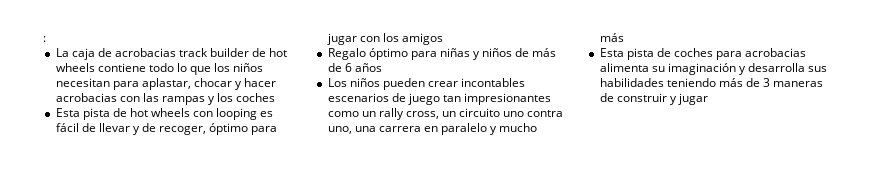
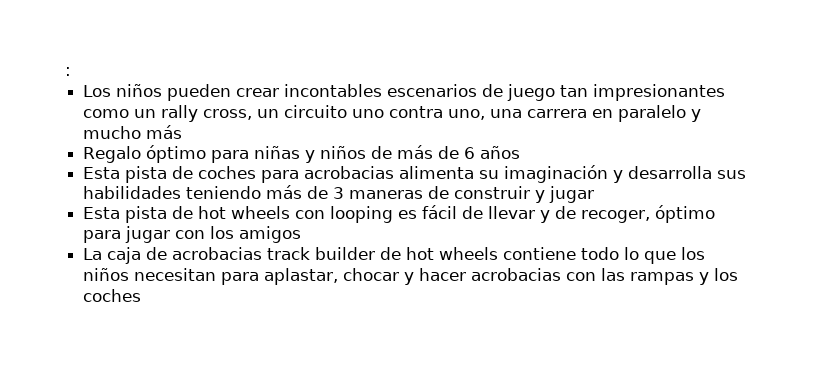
(46, 39) none -> [83,84,726,101] [83,105,702,122] [83,125,183,139] [83,145,521,163] [83,165,747,183] [83,185,595,203] [83,205,716,223] [83,226,302,243] // Los niños pueden crear incontables escenarios de juego tan impresionantes como un rally cross, un circuito uno contra uno, una carrera en paralelo y mucho más // Regalo óptimo para niñas y niños de más de 6 años // Esta pista de coches para acrobacias alimenta su imaginación y desarrolla sus habilidades teniendo más de 3 maneras de construir y jugar // Esta pista de hot wheels con looping es fácil de llevar y de recoger, óptimo para jugar con los amigos
[55,108,274,120] [55,123,278,135] [326,33,443,45] [327,48,557,60] [327,63,382,72] [327,78,526,90] [327,93,552,105] [327,108,564,120] [327,123,538,135] [599,33,624,42] [599,48,807,60] [599,63,828,75] [599,78,824,87] [599,93,708,105] // Esta pista de hot wheels con looping es fácil de llevar y de recoger, óptimo para jugar con los amigos // Regalo óptimo para niñas y niños de más de 6 años // Los niños pueden crear incontables escenarios de juego tan impresionantes como un rally cross, un circuito uno contra uno, una carrera en paralelo y mucho más // Esta pista de coches para acrobacias alimenta su imaginación y desarrolla sus habilidades teniendo más de 3 maneras de construir y jugar -> (142, 295) none

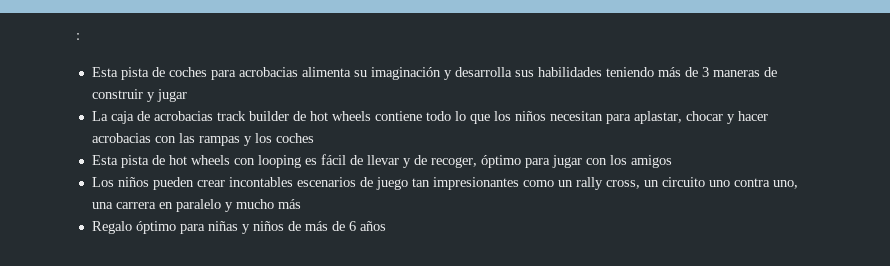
(71, 71) none -> [91,67,777,80] [91,89,187,102] [91,111,768,124] [91,133,314,146] [91,154,672,168] // Esta pista de coches para acrobacias alimenta su imaginación y desarrolla sus habilidades teniendo más de 3 maneras de construir y jugar // La caja de acrobacias track builder de hot wheels contiene todo lo que los niños necesitan para aplastar, chocar y hacer acrobacias con las rampas y los coches // Esta pista de hot wheels con looping es fácil de llevar y de recoger, óptimo para jugar con los amigos
[83,165,747,183] [83,185,595,203] [83,205,716,223] [83,226,302,243] [83,247,706,264] [83,268,739,285] [83,289,142,302] // Esta pista de coches para acrobacias alimenta su imaginación y desarrolla sus habilidades teniendo más de 3 maneras de construir y jugar // Esta pista de hot wheels con looping es fácil de llevar y de recoger, óptimo para jugar con los amigos // La caja de acrobacias track builder de hot wheels contiene todo lo que los niños necesitan para aplastar, chocar y hacer acrobacias con las rampas y los coches -> (386, 226) none

